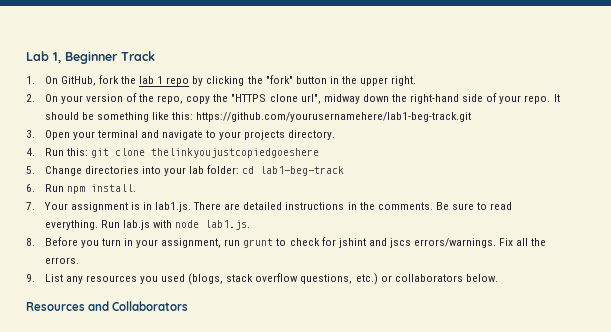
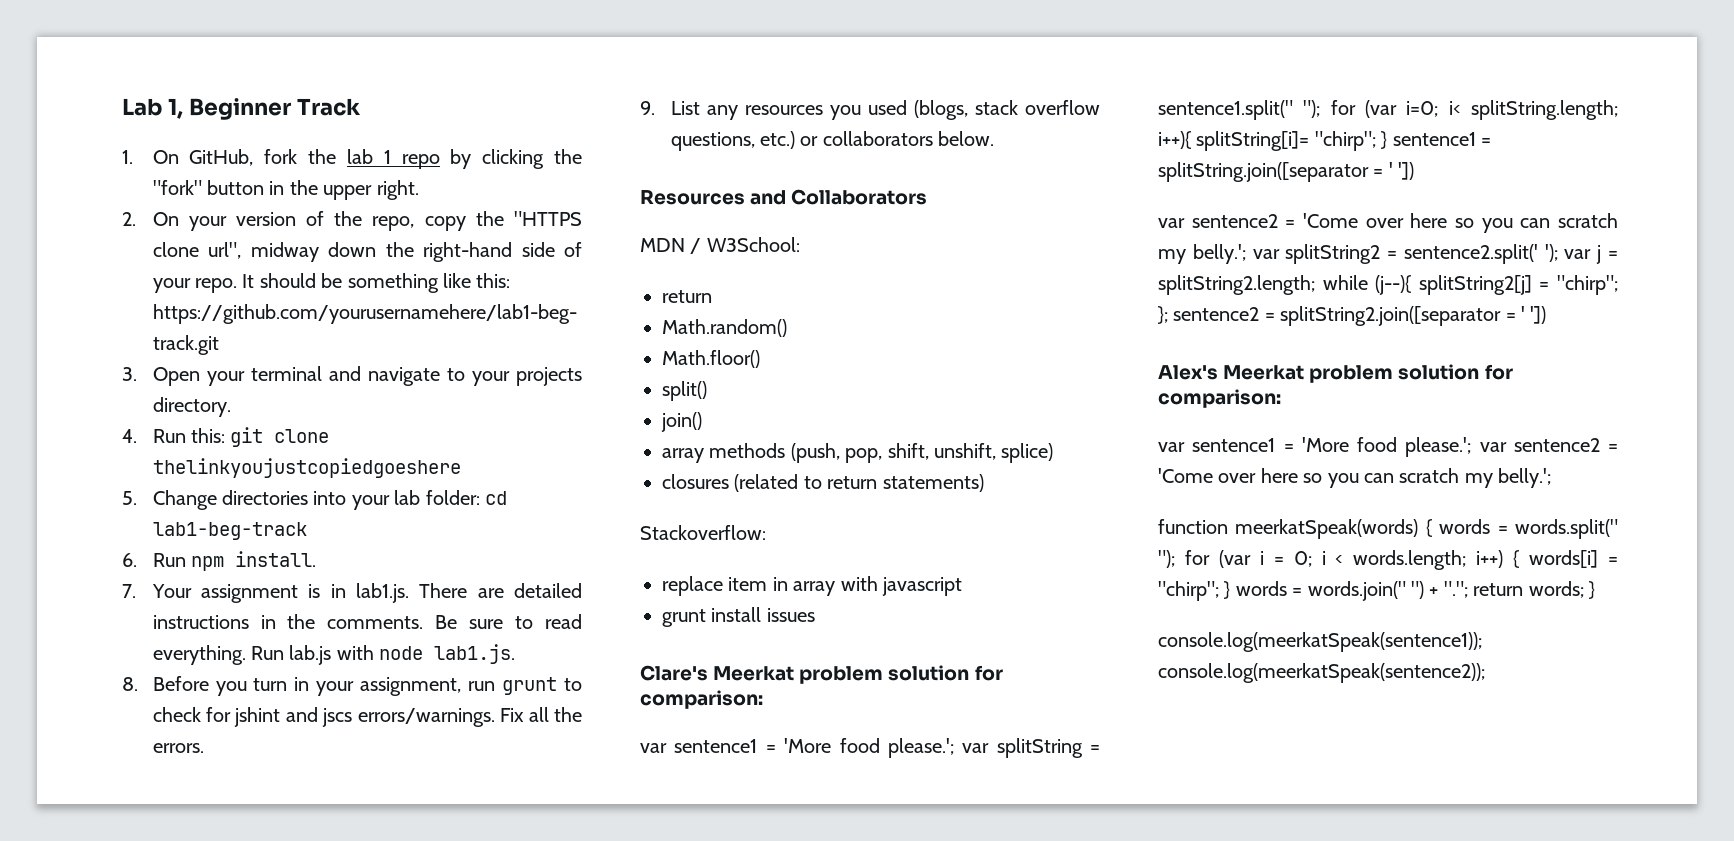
(189, 306) none -> [640,237,800,254] [662,290,712,303] [662,319,787,337] [662,350,760,368] [662,381,707,401] [661,412,702,432] [662,443,1054,463] [662,474,984,492] [640,525,766,540] [662,576,962,596] [662,607,815,627] [640,665,1003,684] [640,690,763,709] [640,738,1100,758] [1158,100,1618,120] [1158,131,1491,151] [1158,162,1415,182] [1158,213,1618,233] [1158,244,1618,264] [1158,275,1618,295] [1158,306,1547,326] [1158,364,1513,383] [1158,389,1281,408] [1158,437,1618,457] [1158,468,1552,488] [1158,519,1618,539] [1158,550,1618,570] [1158,581,1595,601] [1158,632,1482,652] [1158,663,1485,683] // MDN / W3School: // return // Math.random() // Math.floor() // split() // join() // array methods (push, pop, shift, unshift, splice) // closures (related to return statements) // Stackoverflow: // replace item in array with javascript // grunt install issues // Clare's Meerkat problem solution for comparison: // var sentence1 = 'More food please.'; var splitString = sentence1.split(" "); for (var i=0; i< splitString.length; i++){ splitString[i]= "chirp"; } sentence1 = splitString.join([separator = ' ']) // var sentence2 = 'Come over here so you can scratch my belly.'; var splitString2 = sentence2.split(' '); var j = splitString2.length; while (j--){ splitString2[j] = "chirp"; }; sentence2 = splitString2.join([separator = ' ']) // Alex's Meerkat problem solution for comparison: // var sentence1 = 'More food please.'; var sentence2 = 'Come over here so you can scratch my belly.'; // function meerkatSpeak(words) { words = words.split(" "); for (var i = 0; i < words.length; i++) { words[i] = "chirp"; } words = words.join(" ") + "."; return words; } // console.log(meerkatSpeak(sentence1)); console.log(meerkatSpeak(sentence2));

